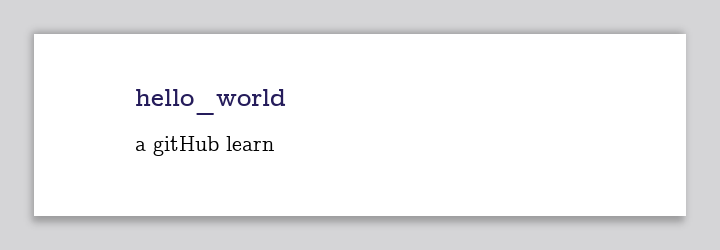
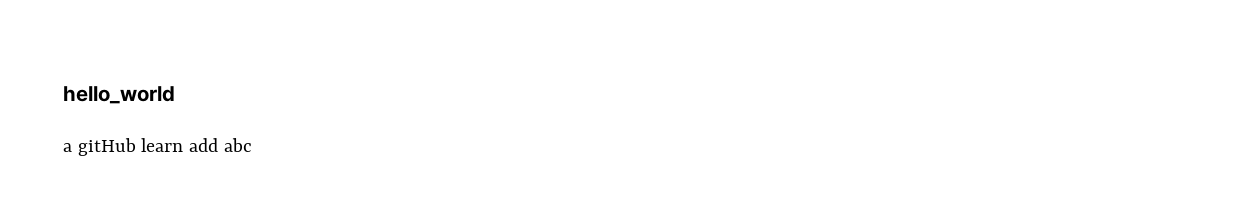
(274, 143) none -> [189,138,252,152] add abc

